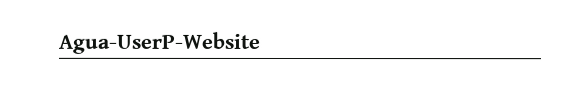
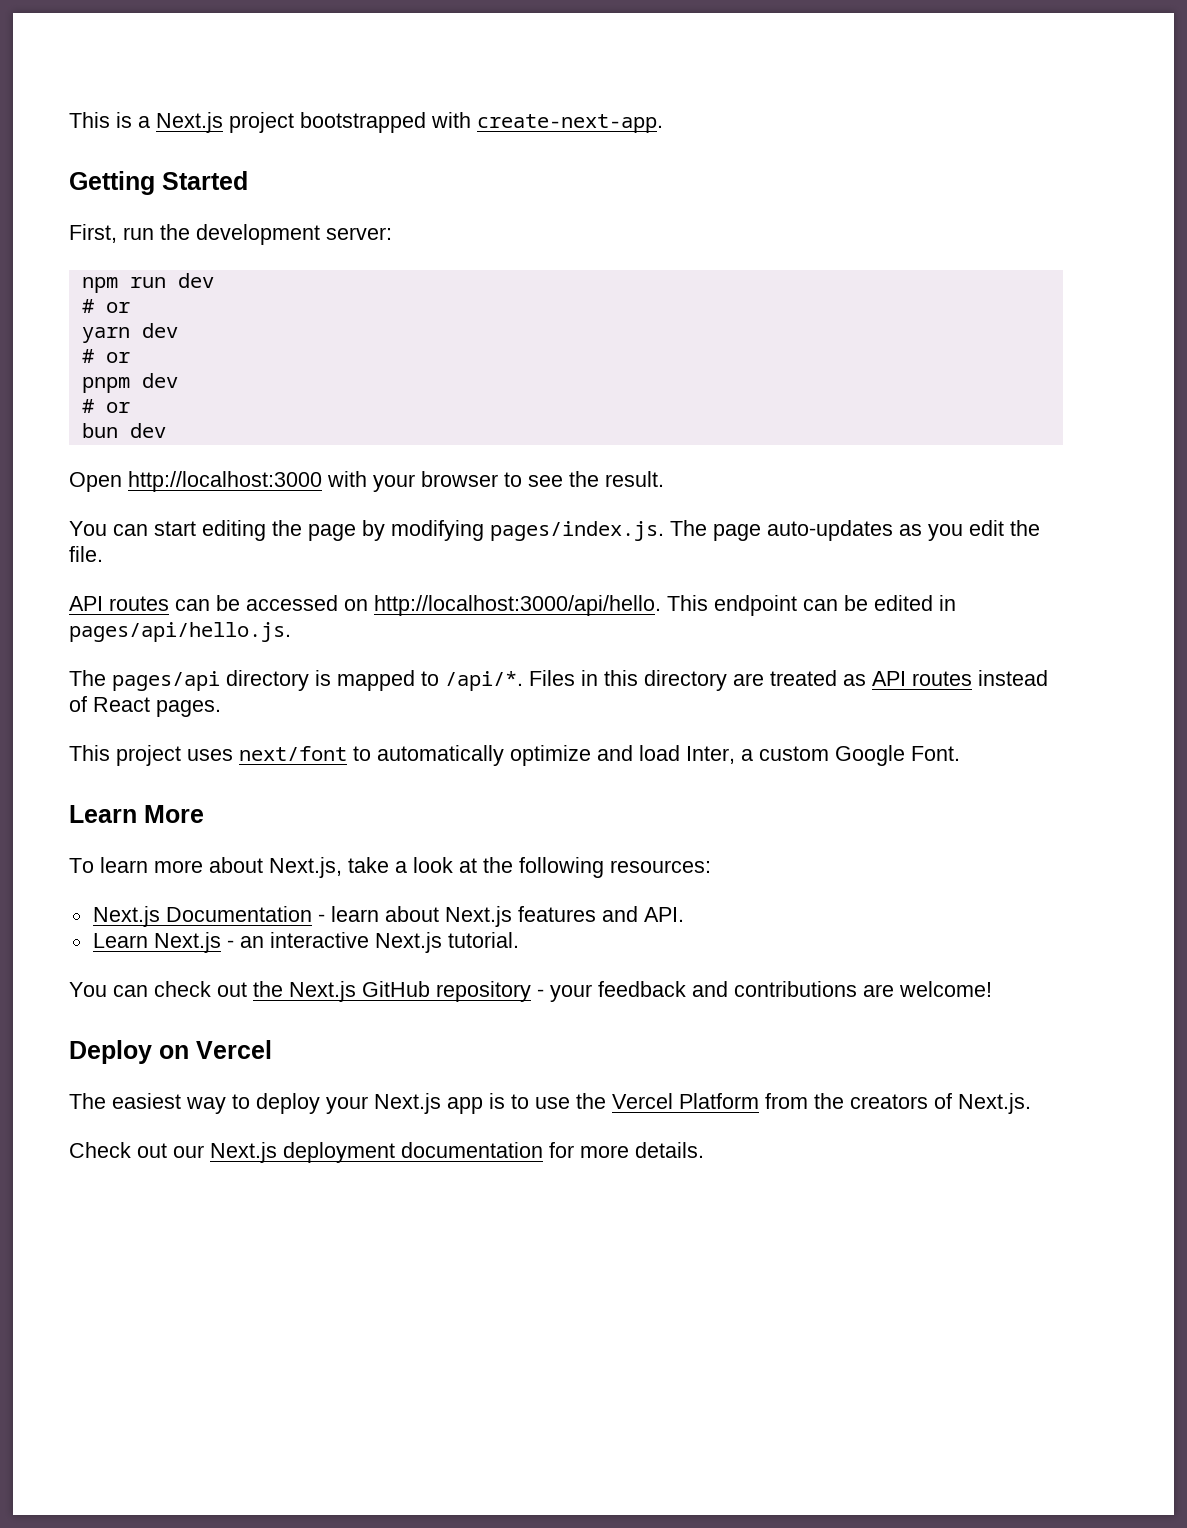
[58,31,261,54] Agua-UserP-Website -> [69,112,663,133] [69,171,248,195] [69,224,392,245] [81,273,214,293] [81,299,130,313] [81,323,178,343] [81,349,130,363] [81,373,178,393] [81,399,130,413] [81,423,166,438] [69,471,664,492] [69,520,1040,541] [69,546,103,562] [69,595,956,616] [69,622,291,642] [69,670,1048,691] [69,696,221,717] [69,745,960,766] [69,805,204,823] [69,857,711,878] [92,906,684,927] [92,932,519,953] [69,981,992,1002] [69,1040,272,1064] [69,1093,1031,1114] [69,1142,704,1163] This is a Next.js project bootstrapped with create-next-app. // Getting Started // First, run the development server: // npm run dev // # or // yarn dev // # or // pnpm dev // # or // bun dev // Open http://localhost:3000 with your browser to see the result. // You can start editing the page by modifying pages/index.js. The page auto-updates as you edit the file. // API routes can be accessed on http://localhost:3000/api/hello. This endpoint can be edited in pages/api/hello.js. // The pages/api directory is mapped to /api/*. Files in this directory are treated as API routes instead of React pages. // This project uses next/font to automatically optimize and load Inter, a custom Google Font. // Learn More // To learn more about Next.js, take a look at the following resources: // Next.js Documentation - learn about Next.js features and API. // Learn Next.js - an interactive Next.js tutorial. // You can check out the Next.js GitHub repository - your feedback and contributions are welcome! // Deploy on Vercel // The easiest way to deploy your Next.js app is to use the Vercel Platform from the creators of Next.js. // Check out our Next.js deployment documentation for more details.

